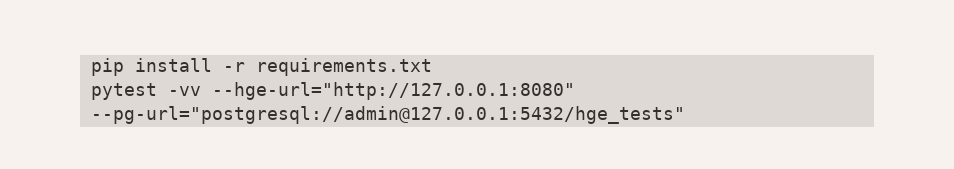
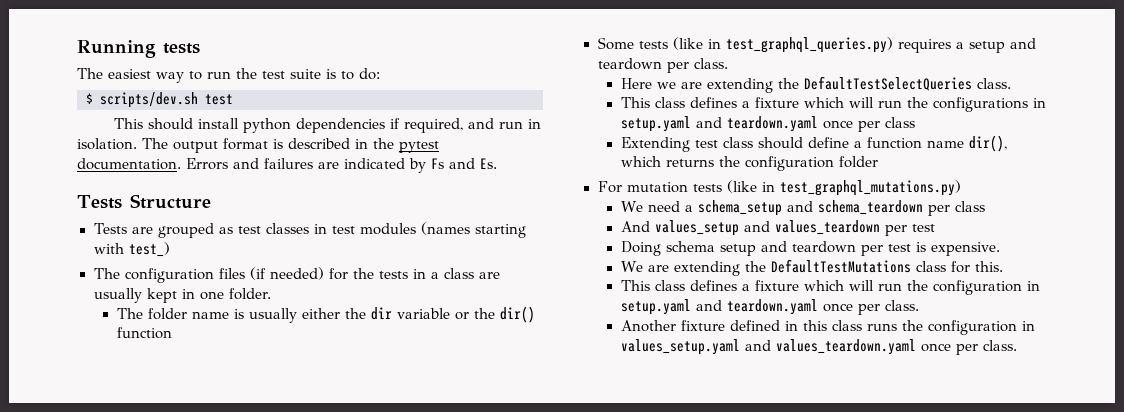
[91,58,433,76] [91,82,576,100] [91,106,686,124] pip install -r requirements.txt // pytest -vv --hge-url="http://127.0.0.1:8080" --pg-url="postgresql://admin@127.0.0.1:5432/hge_tests" -> [77,40,200,58] [77,68,380,83] [86,92,233,108] [114,118,542,133] [77,138,439,153] [77,158,497,173] [77,194,211,209] [93,222,527,238] [93,242,170,257] [93,267,500,283] [93,288,272,303] [116,306,535,323] [116,327,172,339] [597,37,1036,53] [597,58,728,73] [620,76,1011,93] [620,97,1046,112] [620,116,915,132] [620,135,1007,152] [620,156,878,171] [597,180,961,196] [620,200,985,216] [620,220,935,236] [620,241,1000,256] [620,259,1003,276] [620,280,1040,295] [620,299,919,315] [620,320,1035,335] [620,339,1017,355] Running tests // The easiest way to run the test suite is to do: // $ scripts/dev.sh test // This should install python dependencies if required, and run in isolation. The output format is described in the pytest documentation. Errors and failures are indicated by Fs and Es. // Tests Structure // Tests are grouped as test classes in test modules (names starting with test_) // The configuration files (if needed) for the tests in a class are usually kept in one folder. // The folder name is usually either the dir variable or the dir() function // Some tests (like in test_graphql_queries.py) requires a setup and teardown per class. // Here we are extending the DefaultTestSelectQueries class. // This class defines a fixture which will run the configurations in setup.yaml and teardown.yaml once per class // Extending test class should define a function name dir(), which returns the configuration folder // For mutation tests (like in test_graphql_mutations.py) // We need a schema_setup and schema_teardown per class // And values_setup and values_teardown per test // Doing schema setup and teardown per test is expensive. // We are extending the DefaultTestMutations class for this. // This class defines a fixture which will run the configuration in setup.yaml and teardown.yaml once per class. // Another fixture defined in this class runs the configuration in values_setup.yaml and values_teardown.yaml once per class.

